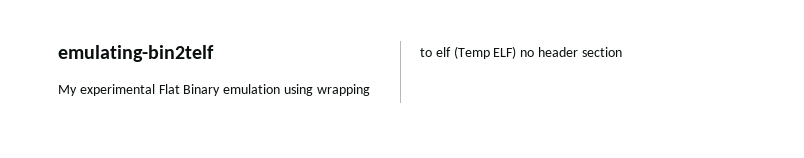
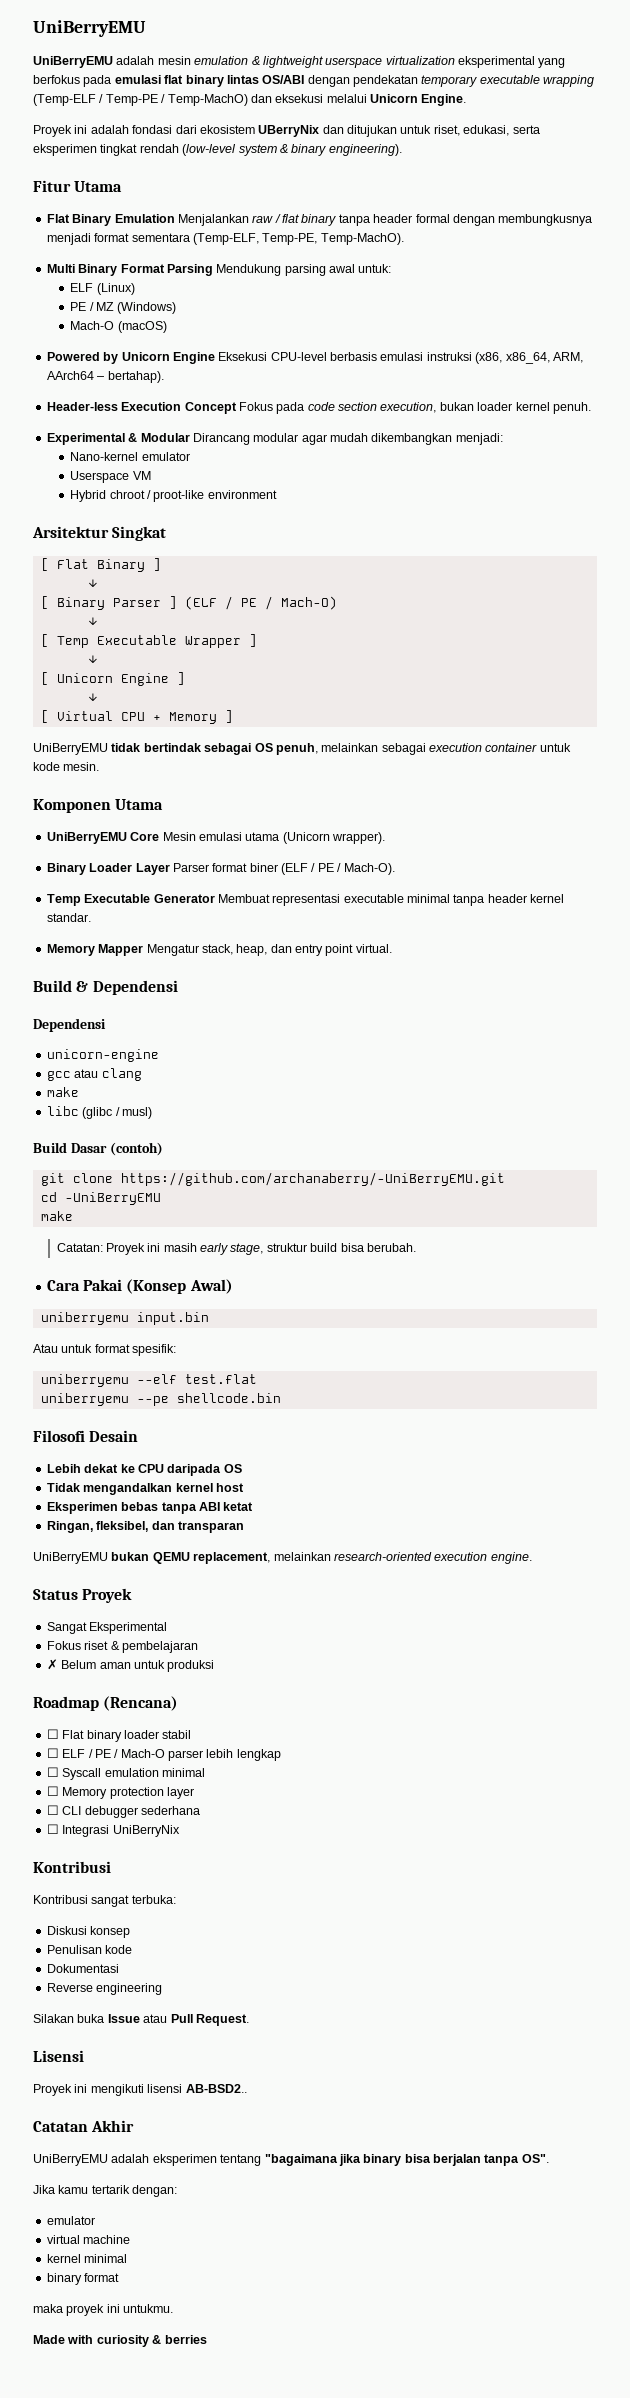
[58,45,214,62] [58,84,370,96] [420,46,622,59] emulating-bin2telf // My experimental Flat Binary emulation using wrapping to elf (Temp ELF) no header section -> [33,20,146,37] [33,56,566,68] [33,75,595,87] [33,94,467,106] [33,125,540,137] [33,144,402,156] [33,180,123,192] [46,214,593,226] [46,233,404,245] [46,264,392,276] [70,283,135,295] [70,302,177,314] [70,321,167,333] [46,352,583,364] [46,371,164,383] [46,402,591,414] [46,433,503,445] [70,452,190,461] [70,471,151,483] [70,490,277,502] [32,526,167,541] [40,558,161,572] [87,579,97,588] [40,596,337,610] [87,617,97,626] [40,634,257,648] [87,655,97,664] [40,672,185,686] [87,693,97,702] [40,710,233,724] [33,743,571,755] [33,762,100,771] [33,799,164,813] [46,832,385,844] [46,863,395,875] [46,894,565,906] [46,913,91,922] [46,944,392,956] [33,980,178,995] [33,1018,106,1032] [46,1049,159,1062] [46,1068,142,1081] [46,1087,79,1097] [46,1106,152,1119] [33,1142,163,1156] [40,1172,505,1186] [40,1192,161,1205] [40,1211,73,1221] [56,1243,416,1255] [46,1279,233,1294] [40,1312,209,1325] [33,1344,177,1356] [40,1374,257,1387] [40,1393,281,1406] [33,1430,139,1442] [46,1464,242,1476] [46,1483,244,1495] [46,1502,254,1514] [46,1521,244,1533] [33,1552,532,1564] [33,1588,133,1603] [46,1622,168,1634] [46,1641,198,1653] [46,1659,215,1672] [33,1696,179,1711] [46,1729,192,1742] [46,1748,281,1761] [46,1767,205,1780] [46,1786,194,1799] [46,1805,200,1818] [46,1824,180,1837] [33,1861,111,1873] [33,1895,176,1907] [46,1926,131,1938] [46,1945,133,1954] [46,1964,119,1973] [46,1983,163,1995] [33,2014,249,2026] [33,2050,84,2062] [33,2084,247,2096] [33,2120,135,2132] [33,2154,549,2166] [33,2185,178,2197] [46,2216,95,2225] [46,2235,131,2244] [46,2254,128,2263] [46,2273,120,2285] [33,2304,174,2316] [33,2335,207,2347] UniBerryEMU // UniBerryEMU adalah mesin emulation & lightweight userspace virtualization eksperimental yang berfokus pada emulasi flat binary lintas OS/ABI dengan pendekatan temporary executable wrapping (Temp-ELF / Temp-PE / Temp-MachO) dan eksekusi melalui Unicorn Engine. // Proyek ini adalah fondasi dari ekosistem UBerryNix dan ditujukan untuk riset, edukasi, serta eksperimen tingkat rendah (low-level system & binary engineering). // Fitur Utama // Flat Binary Emulation Menjalankan raw / flat binary tanpa header formal dengan membungkusnya menjadi format sementara (Temp-ELF, Temp-PE, Temp-MachO). // Multi Binary Format Parsing Mendukung parsing awal untuk: // ELF (Linux) // PE / MZ (Windows) // Mach-O (macOS) // Powered by Unicorn Engine Eksekusi CPU-level berbasis emulasi instruksi (x86, x86_64, ARM, AArch64 – bertahap). // Header-less Execution Concept Fokus pada code section execution, bukan loader kernel penuh. // Experimental & Modular Dirancang modular agar mudah dikembangkan menjadi: // Nano-kernel emulator // Userspace VM // Hybrid chroot / proot-like environment // Arsitektur Singkat // [ Flat Binary ] // ↓ // [ Binary Parser ] (ELF / PE / Mach-O) // ↓ // [ Temp Executable Wrapper ] // ↓ // [ Unicorn Engine ] // ↓ // [ Virtual CPU + Memory ] // UniBerryEMU tidak bertindak sebagai OS penuh, melainkan sebagai execution container untuk kode mesin. // Komponen Utama // UniBerryEMU Core Mesin emulasi utama (Unicorn wrapper). // Binary Loader Layer Parser format biner (ELF / PE / Mach-O). // Temp Executable Generator Membuat representasi executable minimal tanpa header kernel standar. // Memory Mapper Mengatur stack, heap, dan entry point virtual. // Build & Dependensi // Dependensi // unicorn-engine // gcc atau clang // make // libc (glibc / musl) // Build Dasar (contoh) // git clone https://github.com/archanaberry/-UniBerryEMU.git // cd -UniBerryEMU // make // Catatan: Proyek ini masih early stage, struktur build bisa berubah. // Cara Pakai (Konsep Awal) // uniberryemu input.bin // Atau untuk format spesifik: // uniberryemu --elf test.flat // uniberryemu --pe shellcode.bin // Filosofi Desain // Lebih dekat ke CPU daripada OS // Tidak mengandalkan kernel host // Eksperimen bebas tanpa ABI ketat // Ringan, fleksibel, dan transparan // UniBerryEMU bukan QEMU replacement, melainkan research-oriented execution engine. // Status Proyek // Sangat Eksperimental // Fokus riset & pembelajaran // ✗ Belum aman untuk produksi // Roadmap (Rencana) // ☐ Flat binary loader stabil // ☐ ELF / PE / Mach-O parser lebih lengkap // ☐ Syscall emulation minimal // ☐ Memory protection layer // ☐ CLI debugger sederhana // ☐ Integrasi UniBerryNix // Kontribusi // Kontribusi sangat terbuka: // Diskusi konsep // Penulisan kode // Dokumentasi // Reverse engineering // Silakan buka Issue atau Pull Request. // Lisensi // Proyek ini mengikuti lisensi AB-BSD2.. // Catatan Akhir // UniBerryEMU adalah eksperimen tentang "bagaimana jika binary bisa berjalan tanpa OS". // Jika kamu tertarik dengan: // emulator // virtual machine // kernel minimal // binary format // maka proyek ini untukmu. // Made with curiosity & berries

